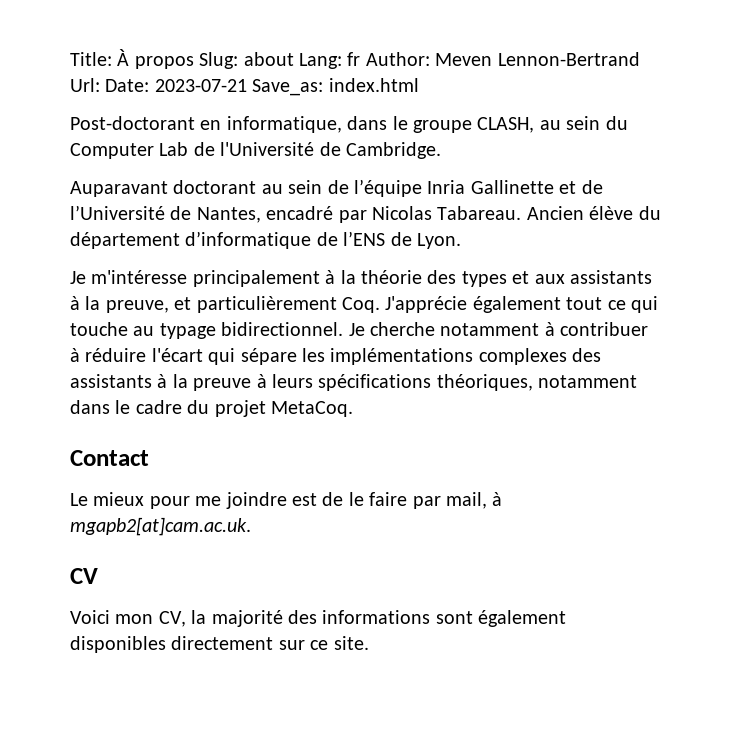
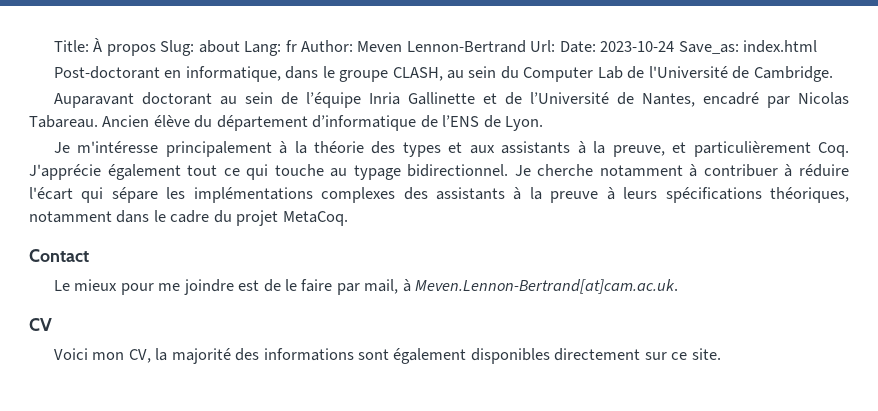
[154,79,247,92] 2023-07-21 -> [600,41,675,52] 2023-10-24
[70,517,251,536] mgapb2[at]cam.ac.uk. -> [415,279,679,294] Meven.Lennon-Bertrand[at]cam.ac.uk.

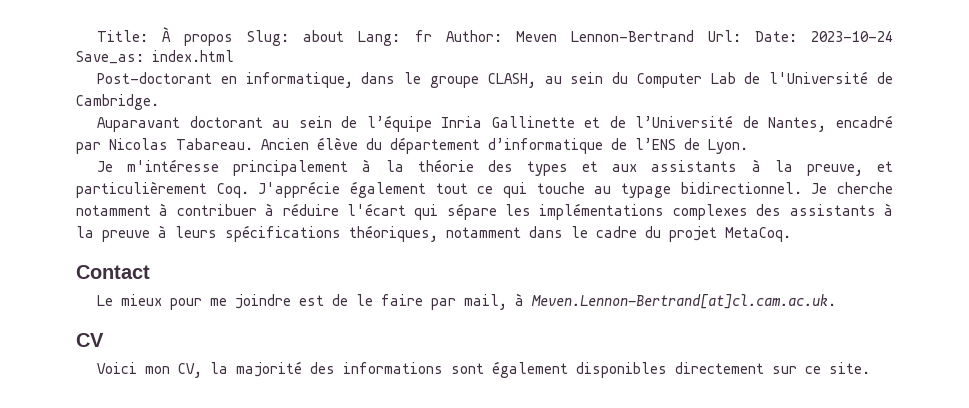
[415,279,679,294] Meven.Lennon-Bertrand[at]cam.ac.uk. -> [531,294,837,309] Meven.Lennon-Bertrand[at]cl.cam.ac.uk.

